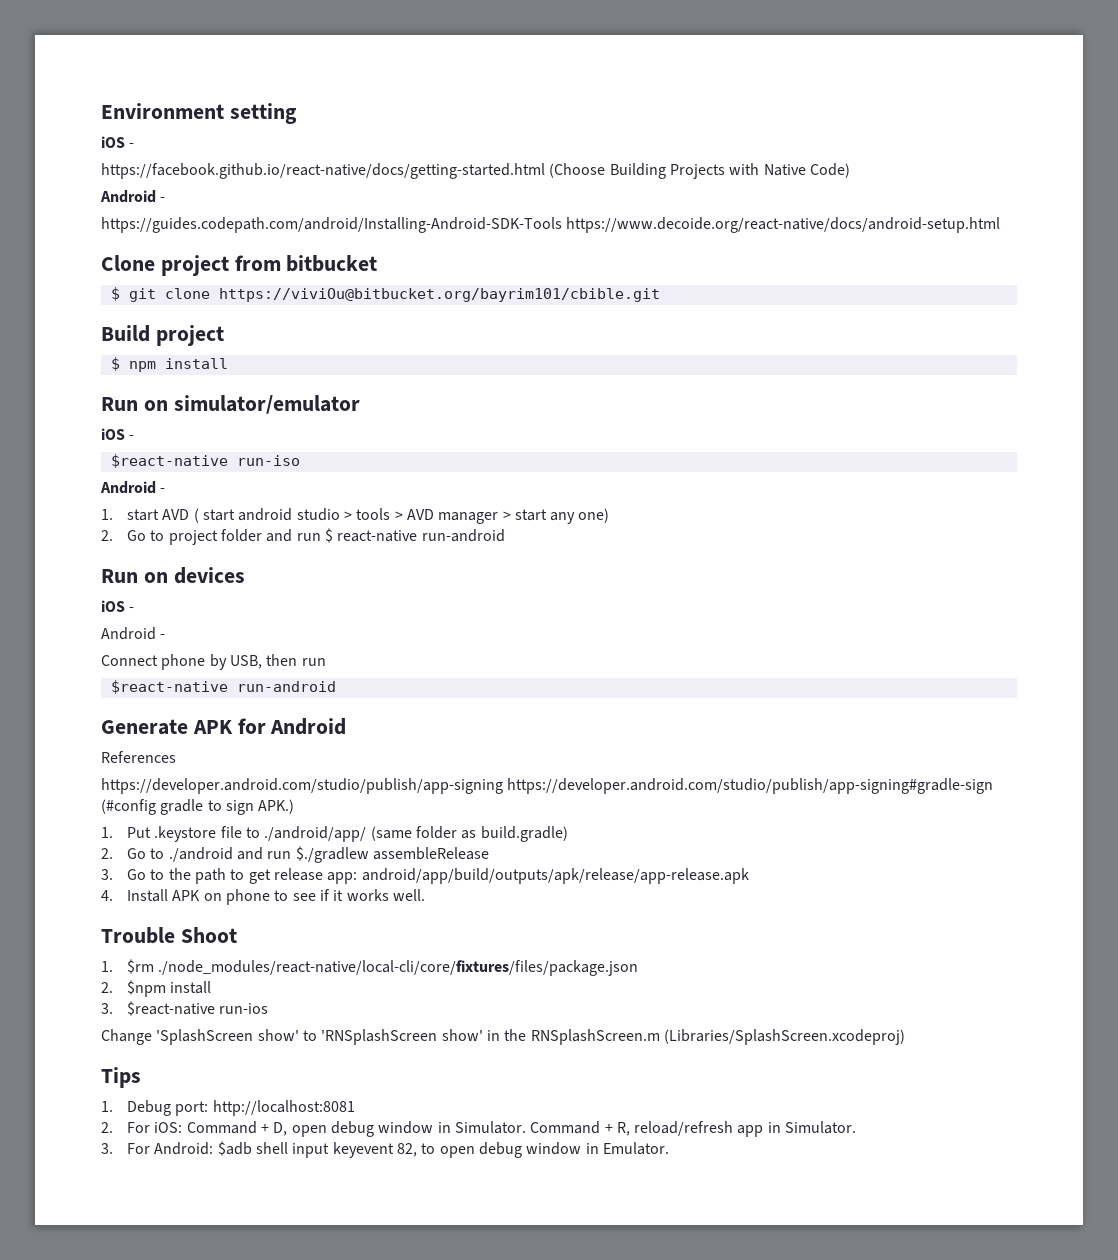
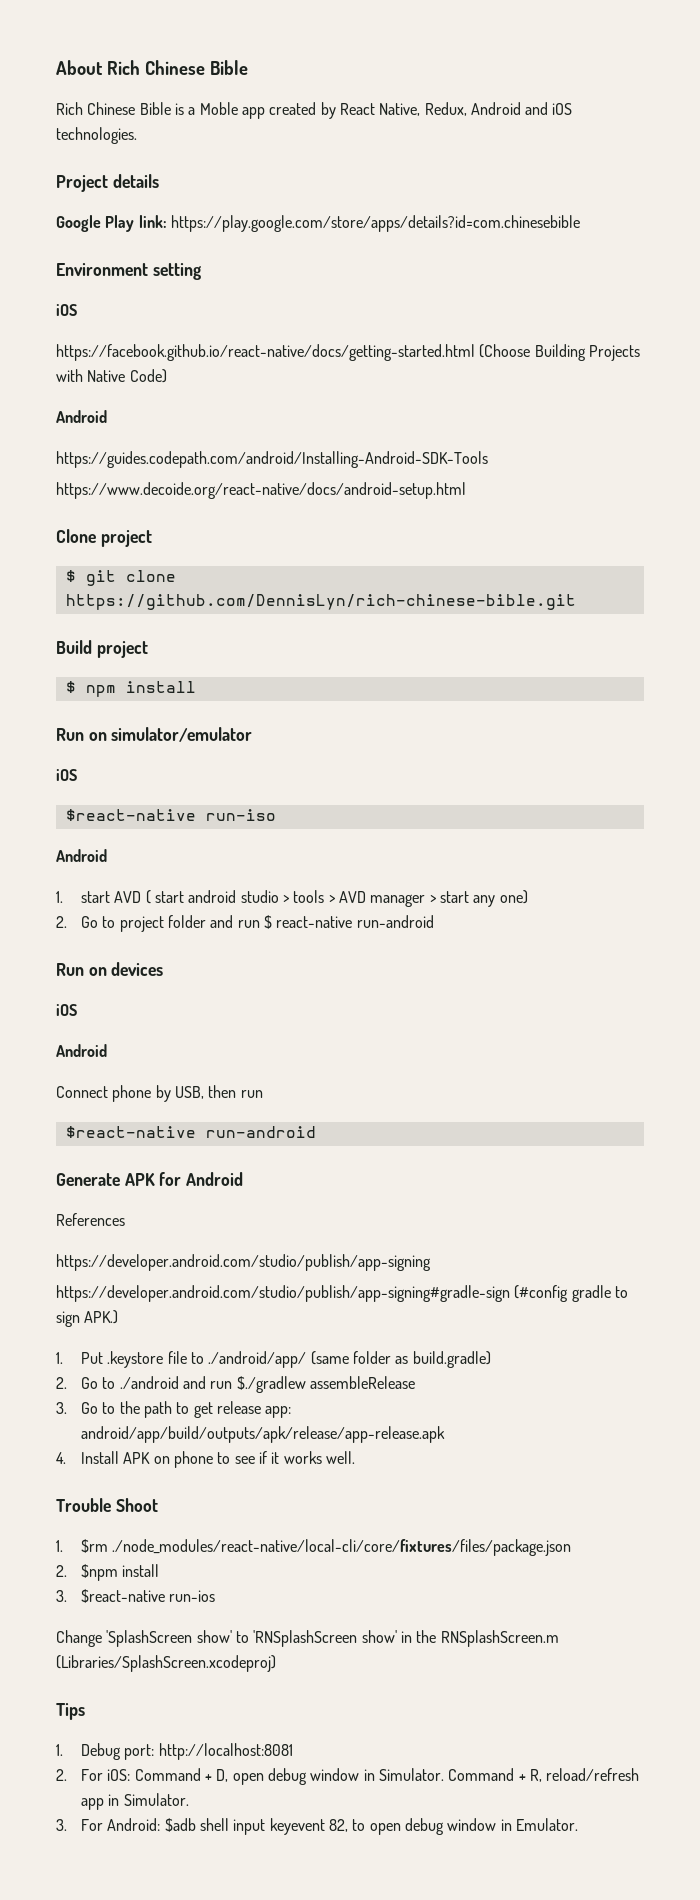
(101, 111) none -> [56,60,248,75] [56,102,573,119] [56,127,137,144] [56,174,159,192] [56,215,580,232] About Rich Chinese Bible // Rich Chinese Bible is a Moble app created by React Native, Redux, Android and iOS technologies. // Project details // Google Play link: https://play.google.com/store/apps/details?id=com.chinesebible //
[129,143,135,148] - -> (77, 310) none
[160,197,166,202] - -> (107, 416) none
(562, 225) none -> (488, 459) //
[234,255,378,272] from bitbucket -> (152, 538) none
[218,288,660,302] https://viviOu@bitbucket.org/bayrim101/cbible.git -> [65,594,576,610] https://github.com/DennisLyn/rich-chinese-bible.git
[129,435,135,440] - -> (77, 775) none
[160,488,166,493] - -> (107, 855) none
[129,607,135,612] [101,627,166,640] - // Android - -> [56,1044,107,1057] // Android
(503, 786) none -> (431, 1262) //

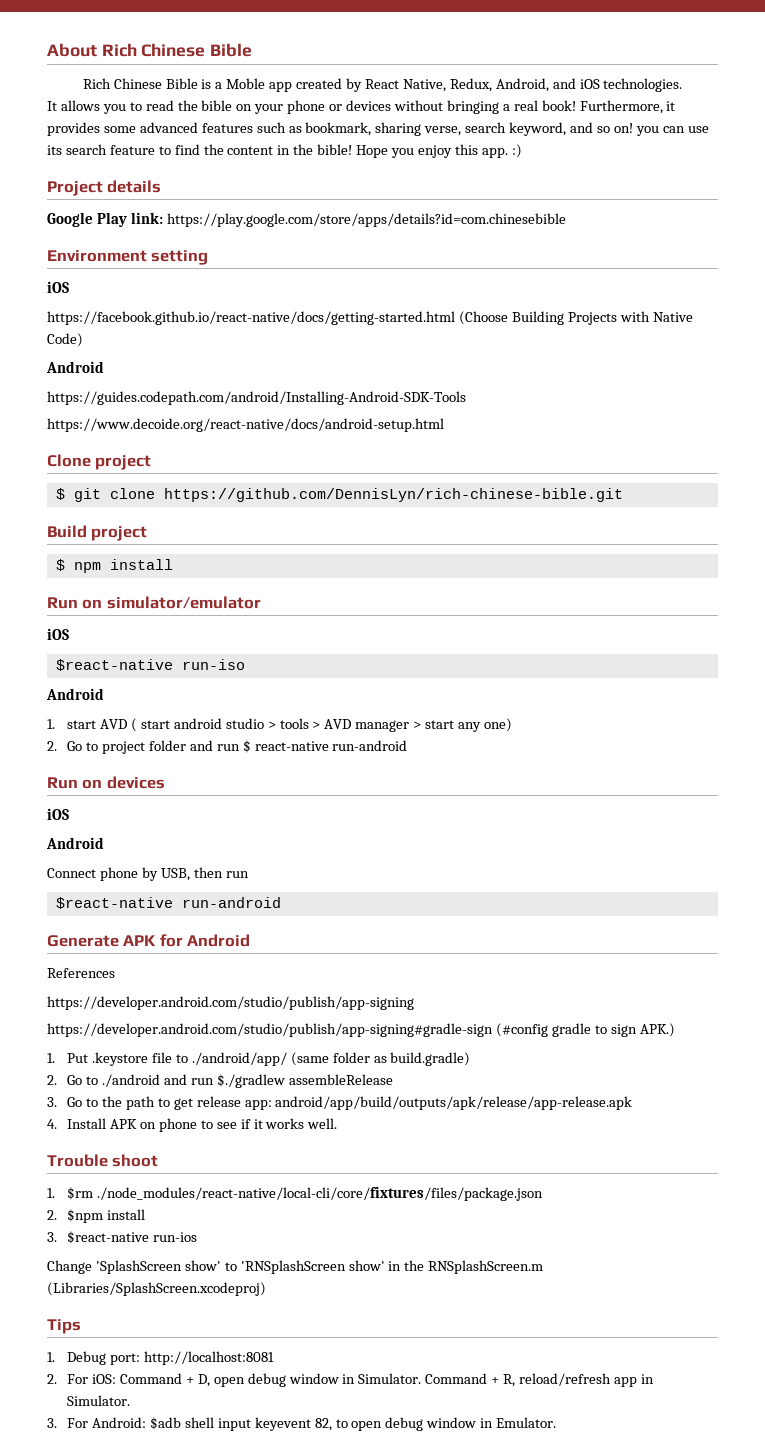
[470,102,521,115] Android -> [495,78,549,92] Android,
(137, 135) none -> [47,100,676,114] [47,122,709,136] [47,144,522,158] // It allows you to read the bible on your phone or devices without bringing a real book! Furthermore, it provides some advanced features such as bookmark, sharing verse, search keyword, and so on! you can use its search feature to find the content in the bible! Hope you enjoy this app. :)
[115,1498,158,1512] Shoot -> [112,1154,159,1167] shoot

